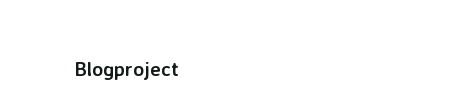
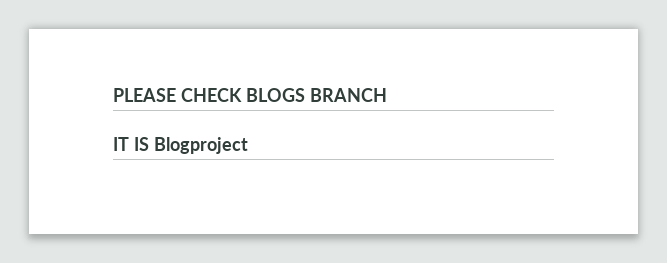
(75, 71) none -> [113,88,387,102] [113,137,149,151] PLEASE CHECK BLOGS BRANCH // IT IS

